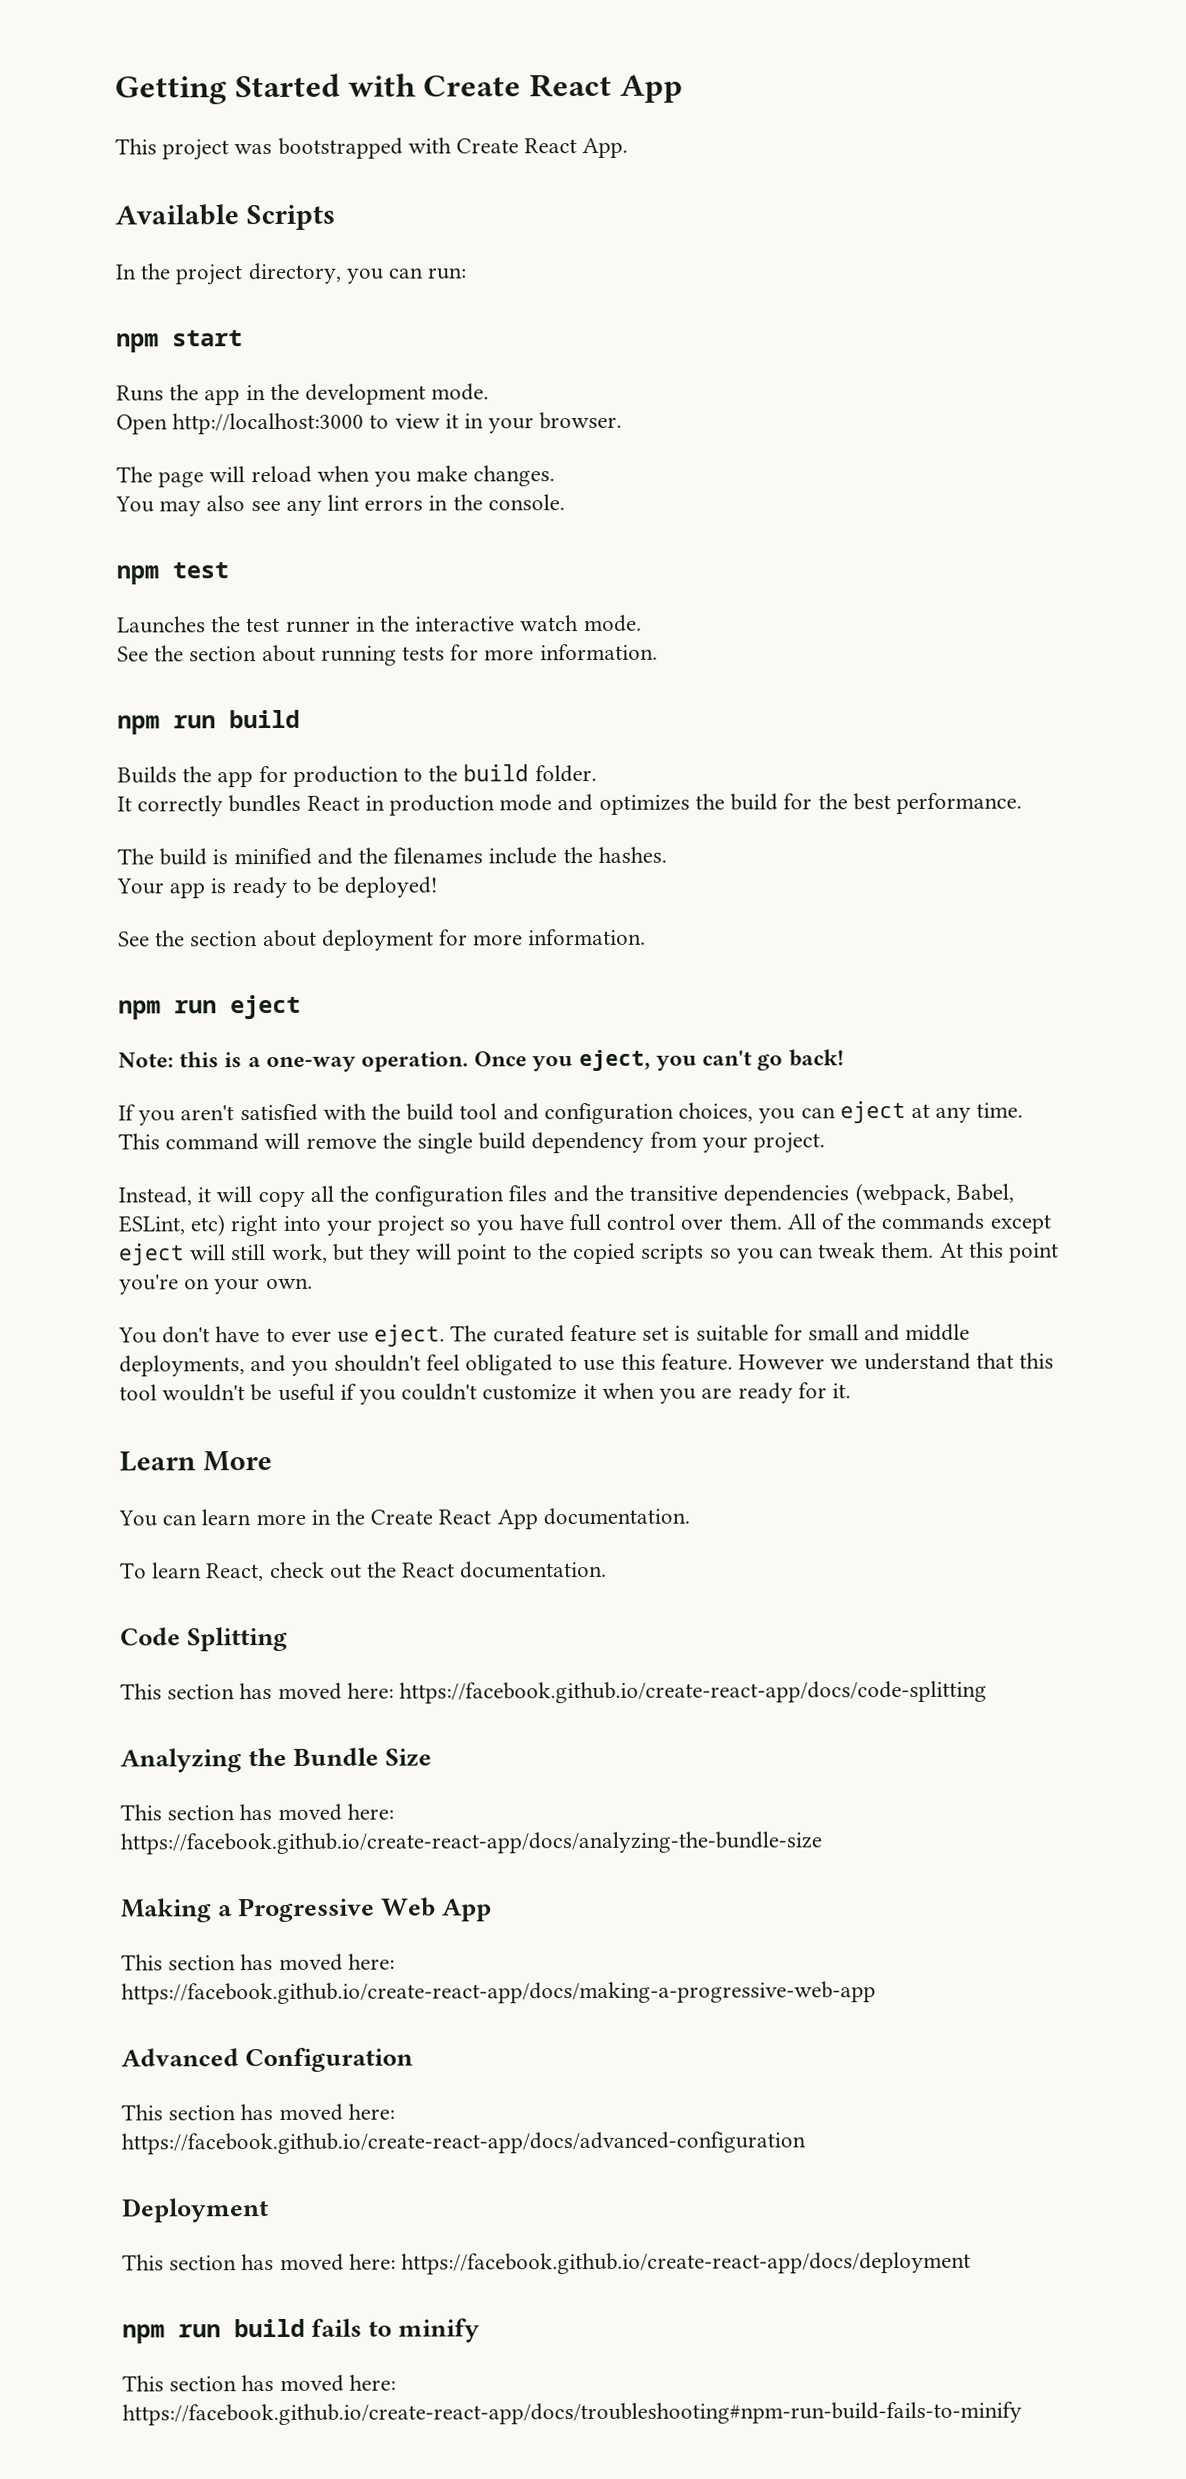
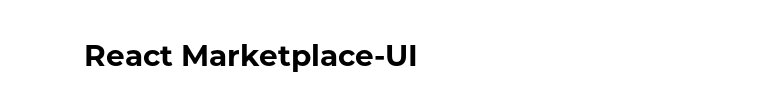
[115,73,683,105] [115,137,629,161] [115,204,335,231] [115,262,467,286] [116,330,243,353] [116,383,490,406] [116,411,623,435] [116,465,556,488] [115,494,565,517] [116,562,229,585] [117,614,642,634] [117,643,658,666] [117,709,300,735] [117,764,597,788] [117,792,1022,817] [117,846,667,866] [116,876,439,899] [118,928,647,951] [118,994,301,1020] [118,1049,844,1073] [118,1101,1024,1126] [118,1131,826,1154] [118,1182,1014,1208] [118,1212,1051,1237] [119,1241,1059,1266] [119,1274,313,1295] [118,1323,971,1347] [119,1352,1054,1377] [119,1382,851,1405] [119,1451,272,1472] [118,1507,690,1530] [120,1560,608,1582] [120,1626,289,1652] [120,1680,988,1704] [120,1747,433,1773] [120,1803,394,1821] [120,1831,822,1855] [121,1897,493,1923] [121,1953,395,1971] [121,1981,876,2005] [121,2047,414,2073] [121,2103,395,2121] [121,2131,806,2155] [122,2198,269,2223] [122,2251,972,2275] [122,2318,481,2344] [122,2374,396,2392] [122,2401,1022,2426] Getting Started with Create React App // This project was bootstrapped with Create React App. // Available Scripts // In the project directory, you can run: // npm start // Runs the app in the development mode. // Open http://localhost:3000 to view it in your browser. // The page will reload when you make changes. // You may also see any lint errors in the console. // npm test // Launches the test runner in the interactive watch mode. // See the section about running tests for more information. // npm run build // Builds the app for production to the build folder. // It correctly bundles React in production mode and optimizes the build for the best performance. // The build is minified and the filenames include the hashes. // Your app is ready to be deployed! // See the section about deployment for more information. // npm run eject // Note: this is a one-way operation. Once you eject, you can't go back! // If you aren't satisfied with the build tool and configuration choices, you can eject at any time. This command will remove the single build dependency from your project. // Instead, it will copy all the configuration files and the transitive dependencies (webpack, Babel, ESLint, etc) right into your project so you have full control over them. All of the commands except eject will still work, but they will point to the copied scripts so you can tweak them. At this point you're on your own. // You don't have to ever use eject. The curated feature set is suitable for small and middle deployments, and you shouldn't feel obligated to use this feature. However we understand that this tool wouldn't be useful if you couldn't customize it when you are ready for it. // Learn More // You can learn more in the Create React App documentation. // To learn React, check out the React documentation. // Code Splitting // This section has moved here: https://facebook.github.io/create-react-app/docs/code-splitting // Analyzing the Bundle Size // This section has moved here: https://facebook.github.io/create-react-app/docs/analyzing-the-bundle-size // Making a Progressive Web App // This section has moved here: https://facebook.github.io/create-react-app/docs/making-a-progressive-web-app // Advanced Configuration // This section has moved here: https://facebook.github.io/create-react-app/docs/advanced-configuration // Deployment // This section has moved here: https://facebook.github.io/create-react-app/docs/deployment // npm run build fails to minify // This section has moved here: https://facebook.github.io/create-react-app/docs/troubleshooting#npm-run-build-fails-to-minify -> [84,44,418,72] React Marketplace-UI

